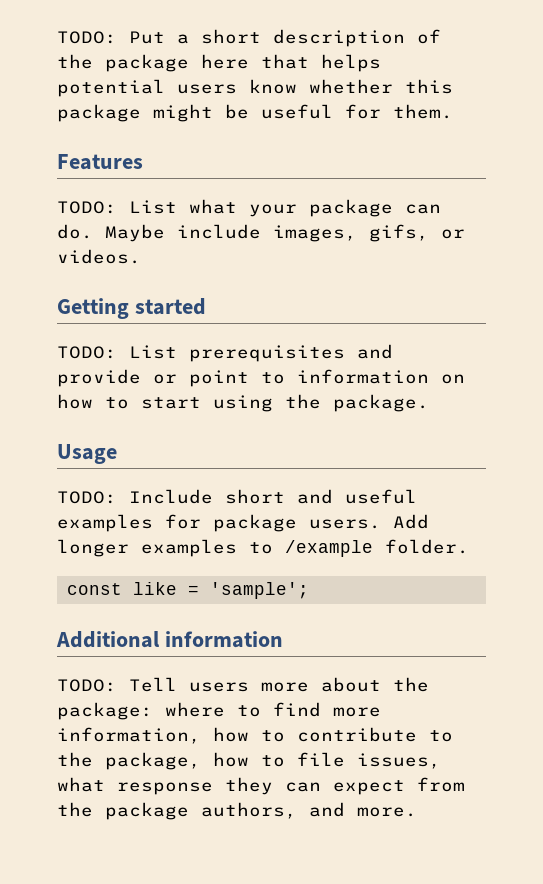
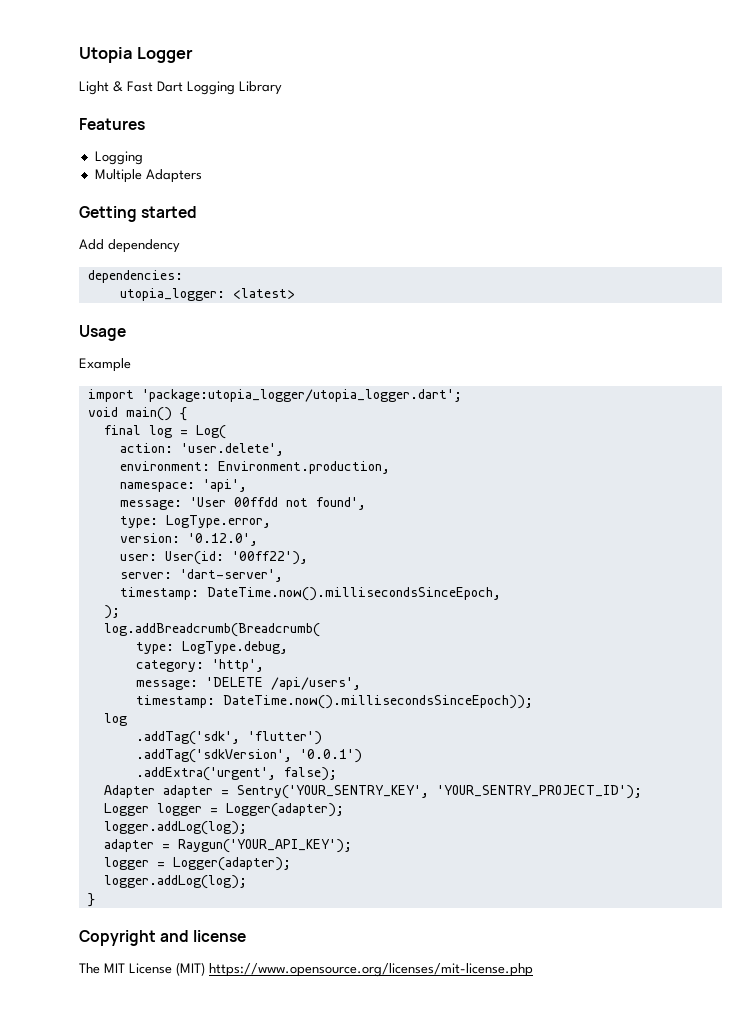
[57,29,441,47] [57,54,381,72] [57,79,453,97] [57,104,453,122] [57,154,143,170] [57,199,441,217] [57,224,465,242] [57,249,141,264] [57,298,206,319] [57,344,393,362] [57,369,465,387] [57,394,429,412] [57,444,117,464] [57,489,417,504] [57,514,429,532] [57,539,469,557] [66,582,309,599] [56,631,283,648] [57,677,429,692] [57,702,381,720] [57,727,453,744] [57,752,441,770] [57,777,465,795] [57,802,417,820] TODO: Put a short description of the package here that helps potential users know whether this package might be useful for them. // Features // TODO: List what your package can do. Maybe include images, gifs, or videos. // Getting started // TODO: List prerequisites and provide or point to information on how to start using the package. // Usage // TODO: Include short and useful examples for package users. Add longer examples to /example folder. // const like = 'sample'; // Additional information // TODO: Tell users more about the package: where to find more information, how to contribute to the package, how to file issues, what response they can expect from the package authors, and more. -> [79,47,194,63] [79,81,282,95] [79,118,145,130] [94,151,143,165] [94,169,202,183] [79,206,198,222] [79,239,180,253] [87,270,183,283] [119,288,295,301] [79,325,126,341] [79,358,131,372] [87,389,462,402] [87,407,187,421] [103,425,226,439] [119,443,284,456] [119,461,390,474] [119,479,247,492] [119,497,366,510] [119,515,271,528] [119,533,258,546] [119,551,308,565] [119,569,283,582] [119,587,501,601] [103,605,120,619] [103,623,320,637] [135,641,288,654] [135,659,264,672] [135,677,361,690] [135,695,533,709] [103,713,127,726] [135,731,322,745] [135,749,362,763] [135,767,337,781] [103,785,642,799] [103,803,344,817] [103,821,247,835] [103,839,352,853] [103,857,291,871] [103,875,247,889] [87,893,95,907] [79,930,247,946] [79,962,533,977] Utopia Logger // Light & Fast Dart Logging Library // Features // Logging // Multiple Adapters // Getting started // Add dependency // dependencies: // utopia_logger: <latest> // Usage // Example // import 'package:utopia_logger/utopia_logger.dart'; // void main() { // final log = Log( // action: 'user.delete', // environment: Environment.production, // namespace: 'api', // message: 'User 00ffdd not found', // type: LogType.error, // version: '0.12.0', // user: User(id: '00ff22'), // server: 'dart-server', // timestamp: DateTime.now().millisecondsSinceEpoch, // ); // log.addBreadcrumb(Breadcrumb( // type: LogType.debug, // category: 'http', // message: 'DELETE /api/users', // timestamp: DateTime.now().millisecondsSinceEpoch)); // log // .addTag('sdk', 'flutter') // .addTag('sdkVersion', '0.0.1') // .addExtra('urgent', false); // Adapter adapter = Sentry('YOUR_SENTRY_KEY', 'YOUR_SENTRY_PROJECT_ID'); // Logger logger = Logger(adapter); // logger.addLog(log); // adapter = Raygun('YOUR_API_KEY'); // logger = Logger(adapter); // logger.addLog(log); // } // Copyright and license // The MIT License (MIT) https://www.opensource.org/licenses/mit-license.php

